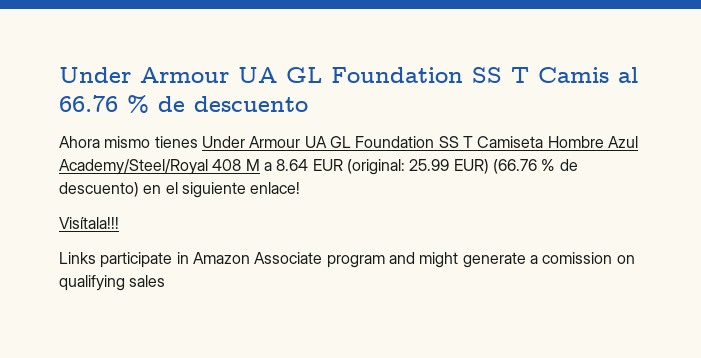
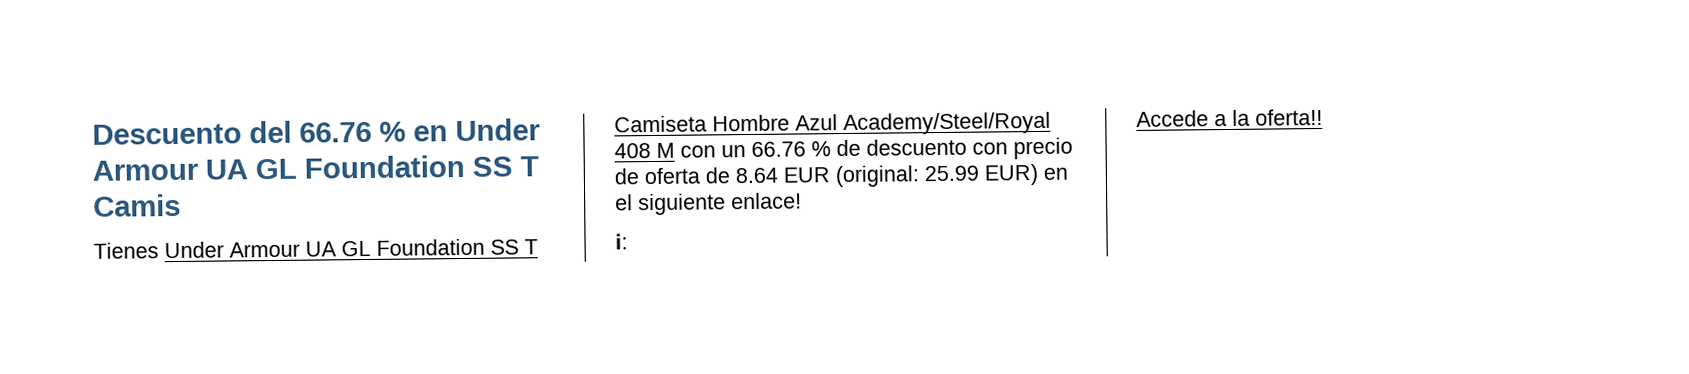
(59, 75) none -> [92,120,448,145] Descuento del 66.76 % en
[618,67,638,83] [59,95,308,113] [59,136,198,148] al 66.76 % de descuento // Ahora mismo tienes -> [93,242,159,259] // Tienes
[263,162,272,171] a -> [680,137,1073,160] [614,167,730,185] con un 66.76 % de descuento con precio de oferta de
[492,159,578,174] [59,182,139,197] (66.76 % de descuento) -> (1038, 174) none
[59,217,119,229] [59,252,635,268] [59,275,166,291] Visítala!!! // Links participate in Amazon Associate program and might generate a comission on qualifying sales -> [615,233,628,250] [1136,108,1323,127] ℹ: // Accede a la oferta!!

